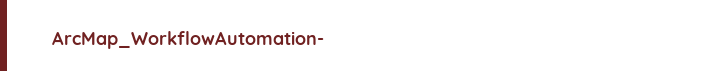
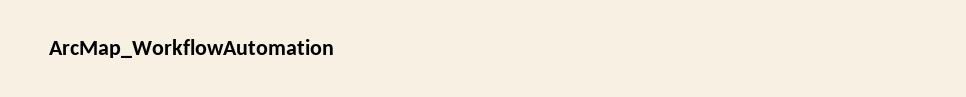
[52,31,324,49] ArcMap_WorkflowAutomation- -> [49,39,334,58] ArcMap_WorkflowAutomation

